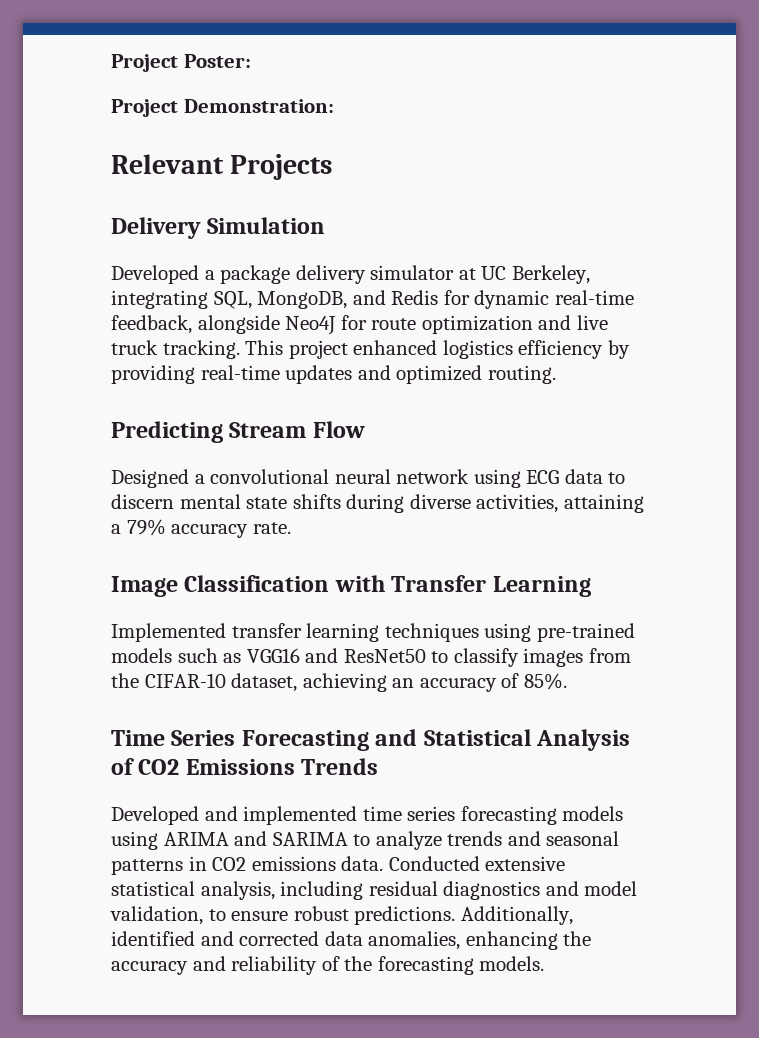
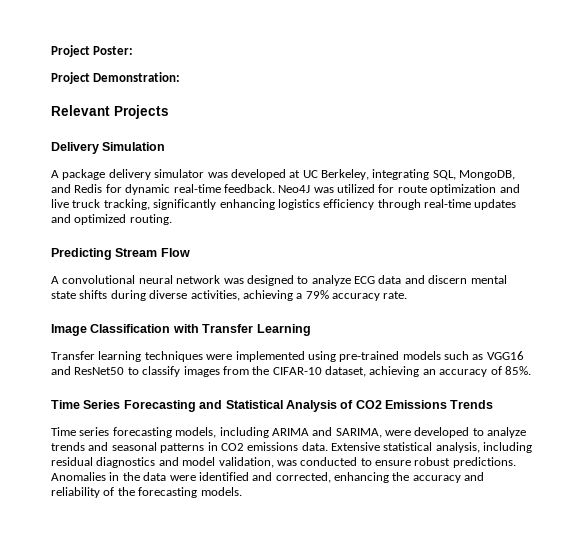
[111,265,215,284] Developed a -> [51,170,59,178] A
(455, 272) none -> [207,169,286,180] was developed
[111,315,337,335] feedback, alongside Neo4J -> [223,184,375,193] feedback. Neo4J was utilized
[162,340,630,359] [111,365,195,384] tracking. This project enhanced logistics efficiency by providing -> [103,199,421,210] tracking, significantly enhancing logistics efficiency through
[111,469,205,488] Designed a -> [51,276,59,284] A
[473,469,521,488] using -> [223,275,351,286] was designed to analyze
[608,472,626,484] to -> [404,275,425,284] and
[563,494,644,513] attaining -> [242,290,293,301] achieving
[111,623,479,642] Implemented transfer learning techniques -> [51,351,305,362] Transfer learning techniques were implemented
[111,806,624,825] [111,831,348,850] Developed and implemented time series forecasting models using ARIMA and SARIMA -> [51,427,470,438] Time series forecasting models, including ARIMA and SARIMA, were developed
[388,856,566,871] Conducted extensive -> [331,442,380,451] Extensive
(203, 915) none -> [276,457,358,466] was conducted
[460,906,573,925] [111,931,461,950] Additionally, identified and corrected data anomalies, -> [51,472,331,483] Anomalies in the data were identified and corrected,

